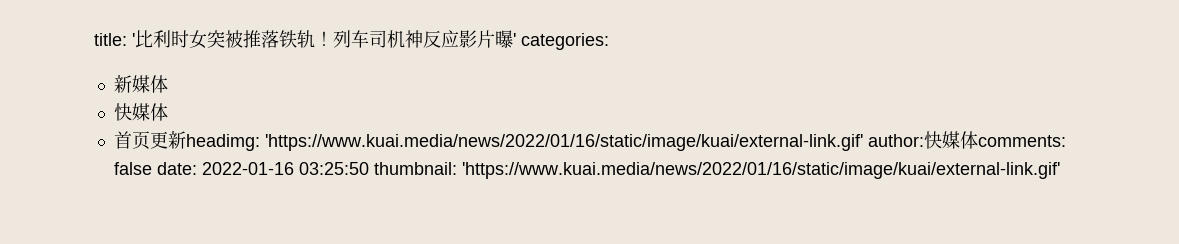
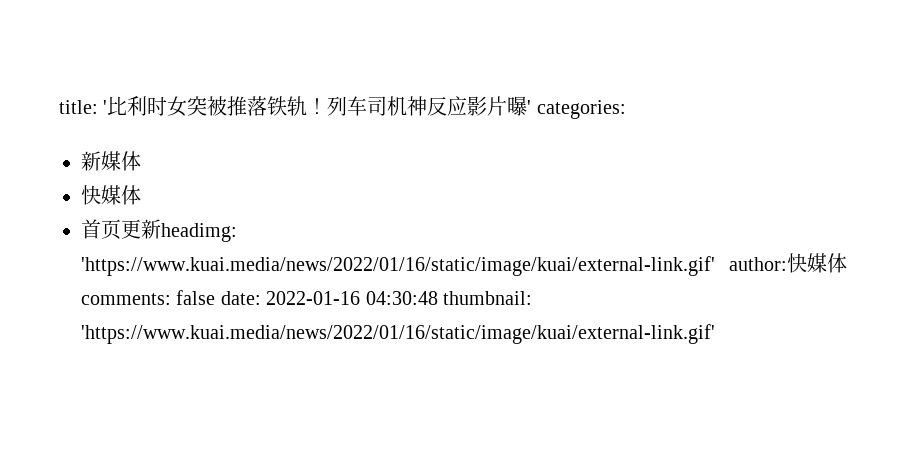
[298,162,369,175] 03:25:50 -> [365,291,438,305] 04:30:48

